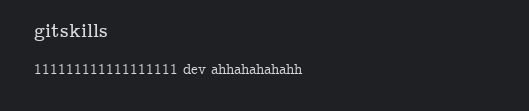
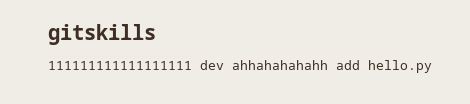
(303, 69) none -> [336,60,432,73] add hello.py

